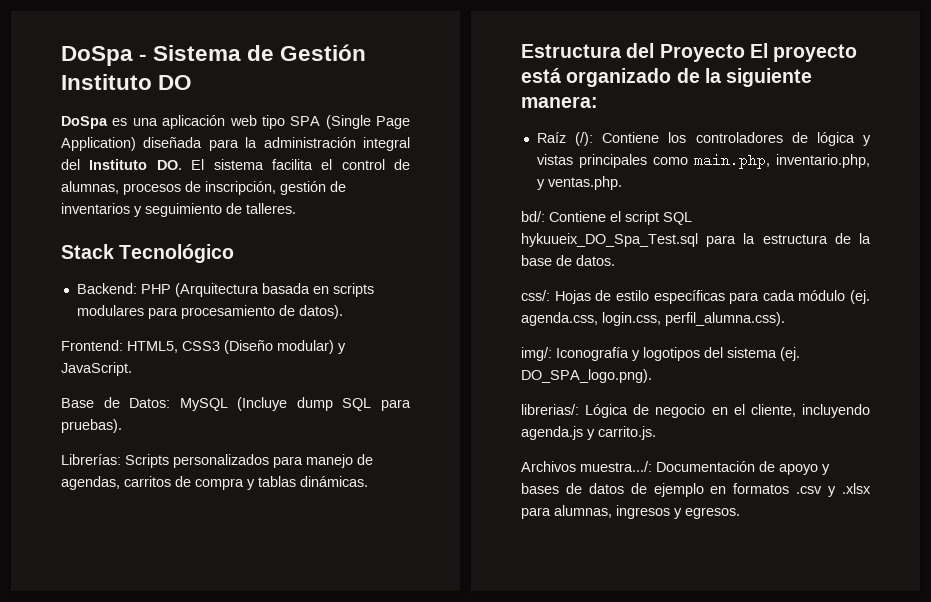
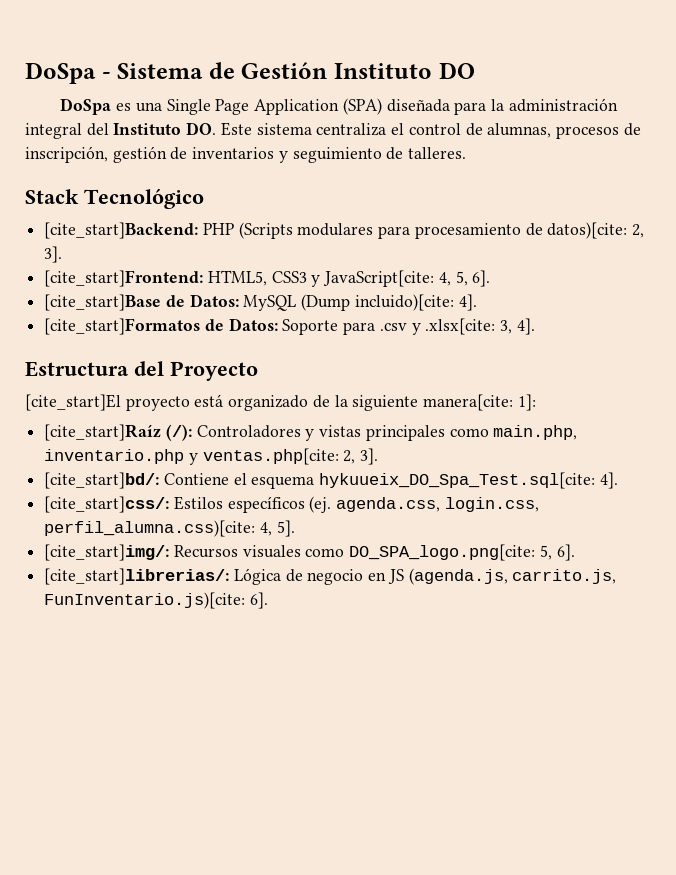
[162,115,410,129] [61,137,136,151] aplicación web tipo SPA (Single Page Application) -> [166,98,382,115] Single Page Application (SPA)
[191,159,313,170] El sistema facilita -> [220,122,387,136] Este sistema centraliza
[76,283,374,297] [76,305,343,319] [61,340,346,354] [61,362,132,376] [61,397,411,411] [61,419,122,433] [61,454,373,468] [61,476,368,490] Backend: PHP (Arquitectura basada en scripts modulares para procesamiento de datos). // Frontend: HTML5, CSS3 (Diseño modular) y JavaScript. // Base de Datos: MySQL (Incluye dump SQL para pruebas). // Librerías: Scripts personalizados para manejo de agendas, carritos de compra y tablas dinámicas. -> [44,222,645,239] [44,246,63,263] [44,270,491,287] [44,294,477,311] [44,318,535,335] [cite_start]Backend: PHP (Scripts modulares para procesamiento de datos)[cite: 2, 3]. // [cite_start]Frontend: HTML5, CSS3 y JavaScript[cite: 4, 5, 6]. // [cite_start]Base de Datos: MySQL (Dump incluido)[cite: 4]. // [cite_start]Formatos de Datos: Soporte para .csv y .xlsx[cite: 3, 4].
[749,43,768,58] El -> [25,394,121,411] // [cite_start]El
[521,96,598,108] [536,132,855,146] manera: // Raíz (/): Contiene los controladores de lógica -> [423,394,536,411] [44,424,301,441] manera[cite: 1]: // [cite_start]Raíz (/): Controladores
[776,154,870,168] [536,176,622,190] [521,211,692,225] [521,233,871,247] [521,255,615,266] [521,290,870,304] [521,312,785,326] [521,347,800,361] [521,369,652,383] [521,404,870,418] [521,426,656,440] [521,461,830,475] [521,483,871,497] [521,505,740,519] inventario.php, y ventas.php. // bd/: Contiene el script SQL hykuueix_DO_Spa_Test.sql para la estructura de la base de datos. // css/: Hojas de estilo específicas para cada módulo (ej. agenda.css, login.css, perfil_alumna.css). // img/: Iconografía y logotipos del sistema (ej. DO_SPA_logo.png). // librerias/: Lógica de negocio en el cliente, incluyendo agenda.js y carrito.js. // Archivos muestra.../: Documentación de apoyo y bases de datos de ejemplo en formatos .csv y .xlsx para alumnas, ingresos y egresos. -> [44,448,379,465] [44,472,618,489] [44,496,539,513] [44,520,295,537] [44,544,575,561] [44,568,617,585] [44,592,268,609] inventario.php y ventas.php[cite: 2, 3]. // [cite_start]bd/: Contiene el esquema hykuueix_DO_Spa_Test.sql[cite: 4]. // [cite_start]css/: Estilos específicos (ej. agenda.css, login.css, perfil_alumna.css)[cite: 4, 5]. // [cite_start]img/: Recursos visuales como DO_SPA_logo.png[cite: 5, 6]. // [cite_start]librerias/: Lógica de negocio en JS (agenda.js, carrito.js, FunInventario.js)[cite: 6].

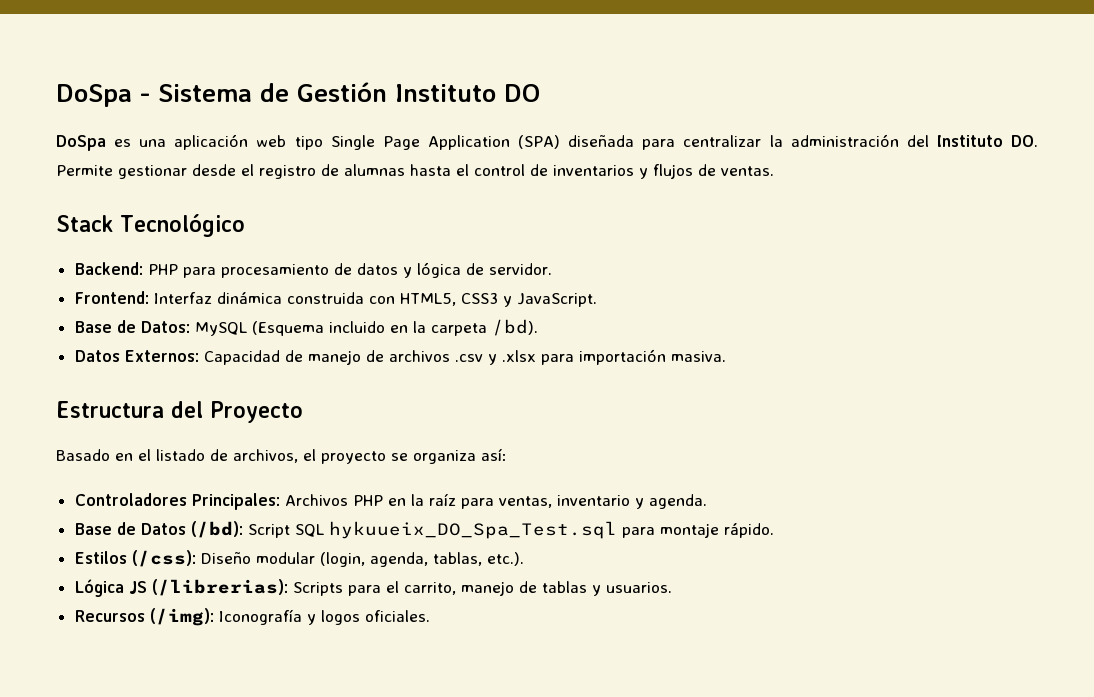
(162, 107) none -> [174,134,323,150] aplicación web tipo
(487, 108) none -> [683,135,762,147] centralizar
[25,123,82,139] integral -> (899, 140) none
[220,122,641,139] [25,146,467,163] [25,188,204,209] [44,222,645,239] [44,246,63,263] [44,270,491,287] [44,294,477,311] [44,318,535,335] [25,361,258,381] [25,394,536,411] [44,424,578,441] [44,448,379,465] [44,472,618,489] [44,496,539,513] [44,520,295,537] [44,544,575,561] [44,568,617,585] [44,592,268,609] Este sistema centraliza el control de alumnas, procesos de inscripción, gestión de inventarios y seguimiento de talleres. // Stack Tecnológico // [cite_start]Backend: PHP (Scripts modulares para procesamiento de datos)[cite: 2, 3]. // [cite_start]Frontend: HTML5, CSS3 y JavaScript[cite: 4, 5, 6]. // [cite_start]Base de Datos: MySQL (Dump incluido)[cite: 4]. // [cite_start]Formatos de Datos: Soporte para .csv y .xlsx[cite: 3, 4]. // Estructura del Proyecto // [cite_start]El proyecto está organizado de la siguiente manera[cite: 1]: // [cite_start]Raíz (/): Controladores y vistas principales como main.php, inventario.php y ventas.php[cite: 2, 3]. // [cite_start]bd/: Contiene el esquema hykuueix_DO_Spa_Test.sql[cite: 4]. // [cite_start]css/: Estilos específicos (ej. agenda.css, login.css, perfil_alumna.css)[cite: 4, 5]. // [cite_start]img/: Recursos visuales como DO_SPA_logo.png[cite: 5, 6]. // [cite_start]librerias/: Lógica de negocio en JS (agenda.js, carrito.js, FunInventario.js)[cite: 6]. -> [56,164,774,179] [56,214,245,237] [74,262,552,278] [74,291,597,307] [74,319,538,336] [74,349,726,365] [56,401,303,423] [56,448,507,464] [74,493,707,510] [74,521,774,539] [74,550,524,567] [74,579,672,597] [74,608,430,626] Permite gestionar desde el registro de alumnas hasta el control de inventarios y flujos de ventas. // Stack Tecnológico // Backend: PHP para procesamiento de datos y lógica de servidor. // Frontend: Interfaz dinámica construida con HTML5, CSS3 y JavaScript. // Base de Datos: MySQL (Esquema incluido en la carpeta /bd). // Datos Externos: Capacidad de manejo de archivos .csv y .xlsx para importación masiva. // Estructura del Proyecto // Basado en el listado de archivos, el proyecto se organiza así: // Controladores Principales: Archivos PHP en la raíz para ventas, inventario y agenda. // Base de Datos (/bd): Script SQL hykuueix_DO_Spa_Test.sql para montaje rápido. // Estilos (/css): Diseño modular (login, agenda, tablas, etc.). // Lógica JS (/librerias): Scripts para el carrito, manejo de tablas y usuarios. // Recursos (/img): Iconografía y logos oficiales.

